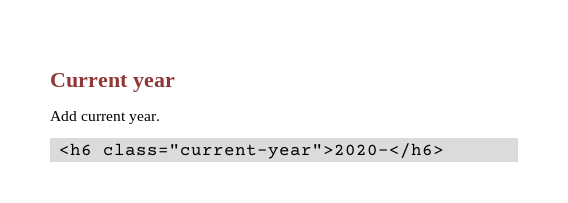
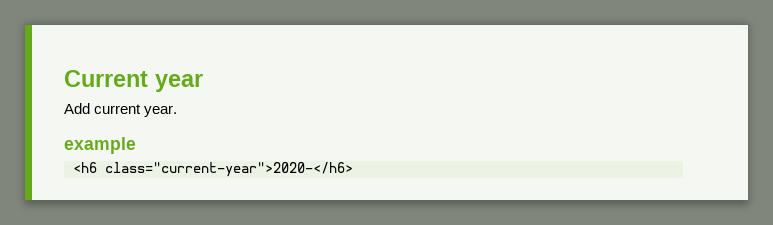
(161, 119) none -> [64,137,136,154] // example

